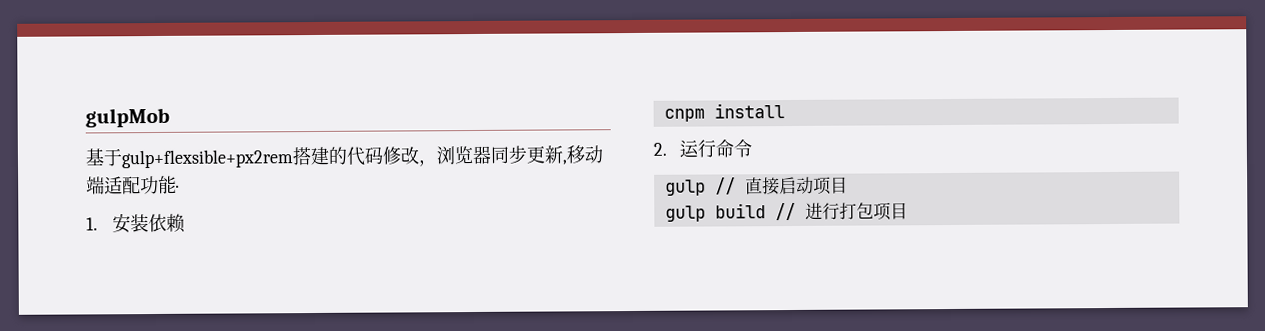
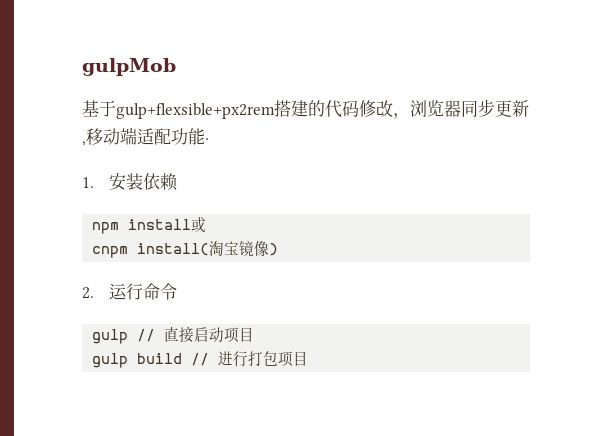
(187, 223) none -> [92,217,207,234] // npm install或
[713,103,785,119] install -> [137,240,279,257] install(淘宝镜像)

